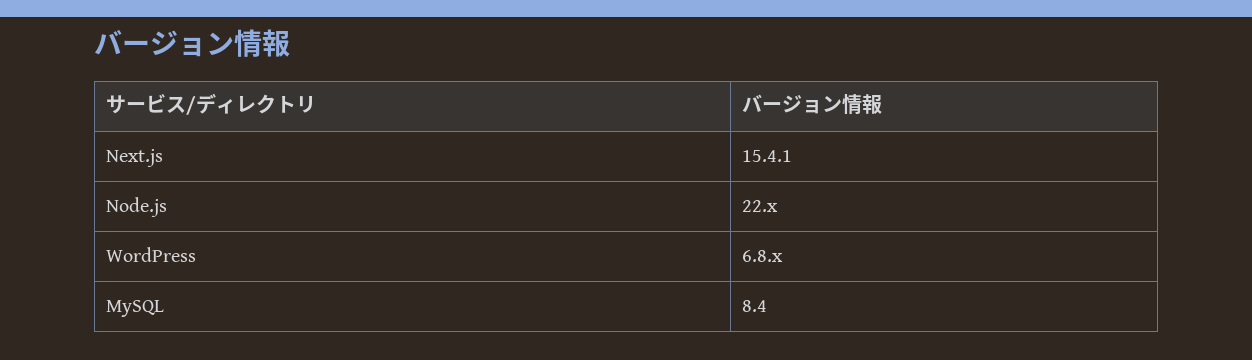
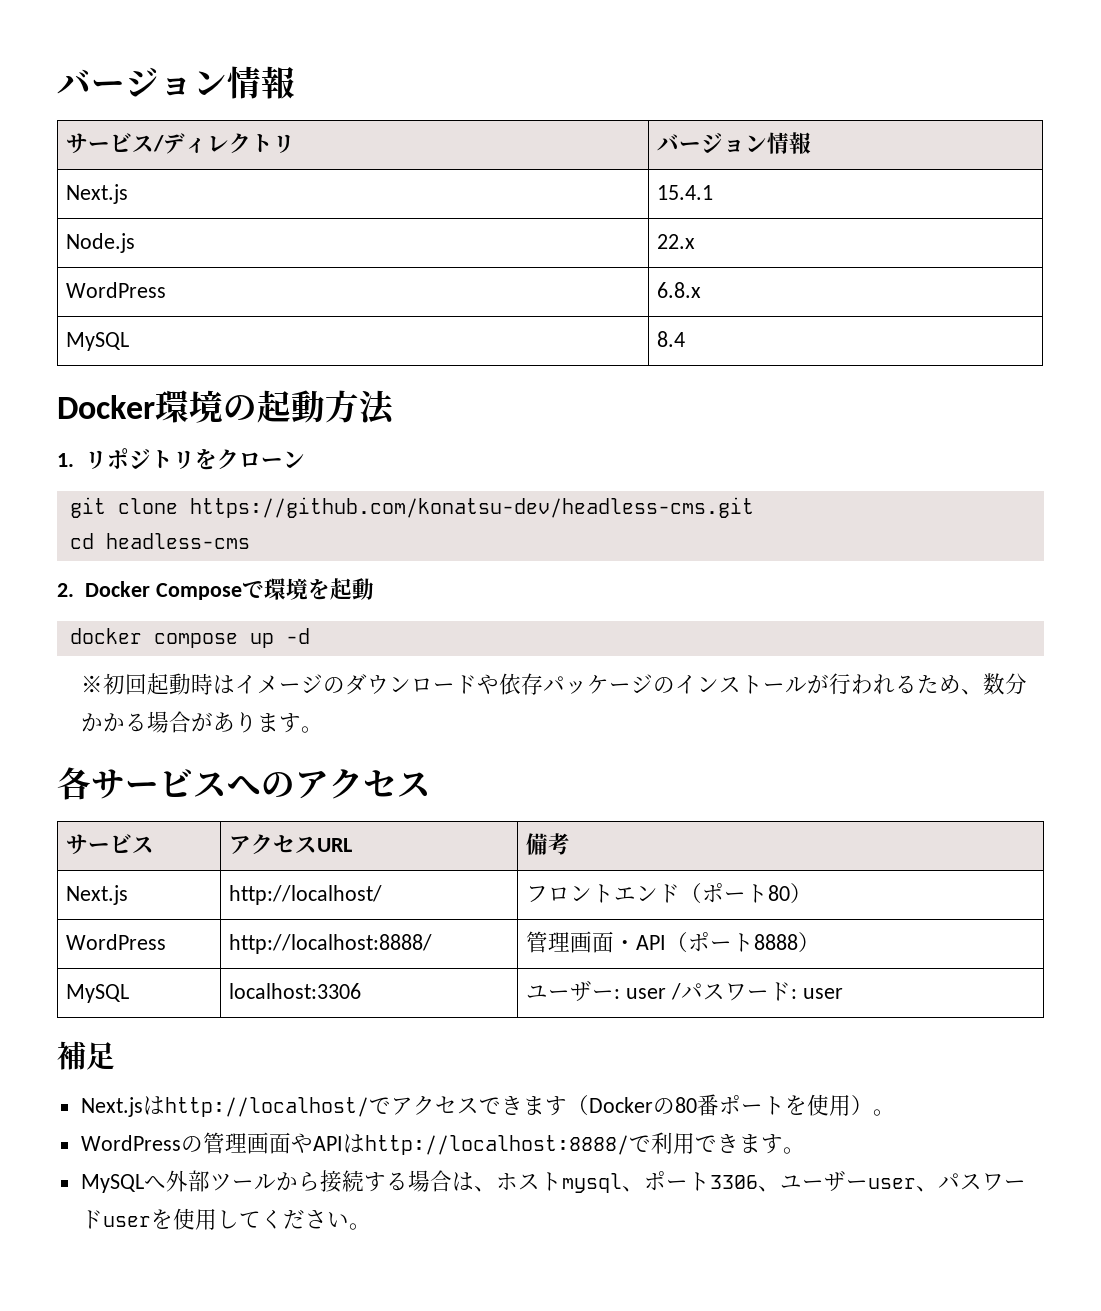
(767, 306) none -> [57,390,396,425] [57,448,305,470] [69,497,754,518] [69,533,250,549] [57,578,374,600] [69,628,310,648] [80,673,1027,695] [80,711,323,733] [57,767,431,800] [66,834,155,855] [229,834,353,855] [526,833,571,855] [66,885,129,905] [229,885,383,905] [526,883,813,904] [66,934,167,950] [229,934,433,954] [526,931,821,953] [66,984,130,1003] [229,983,362,999] [526,980,843,1001] [57,1041,115,1070] [80,1094,895,1117] [80,1132,805,1155] [80,1170,1026,1193] [80,1208,371,1230] // Docker環境の起動方法 // 1.リポジトリをクローン // git clone https://github.com/konatsu-dev/headless-cms.git // cd headless-cms // 2. Docker Composeで環境を起動 // docker compose up -d // ※初回起動時はイメージのダウンロードや依存パッケージのインストールが行われるため、数分かかる場合があります。 // 各サービスへのアクセス // サービス | アクセスURL | 備考 // Next.js | http://localhost/ | フロントエンド（ポート80） // WordPress | http://localhost:8888/ | 管理画面・API（ポート8888） // MySQL | localhost:3306 | ユーザー: user /パスワード: user // 補足 // Next.jsはhttp://localhost/でアクセスできます（Dockerの80番ポートを使用）。 // WordPressの管理画面やAPIはhttp://localhost:8888/で利用できます。 // MySQLへ外部ツールから接続する場合は、ホストmysql、ポート3306、ユーザーuser、パスワードuserを使用してください。

